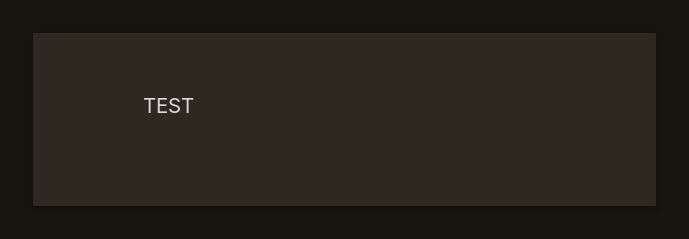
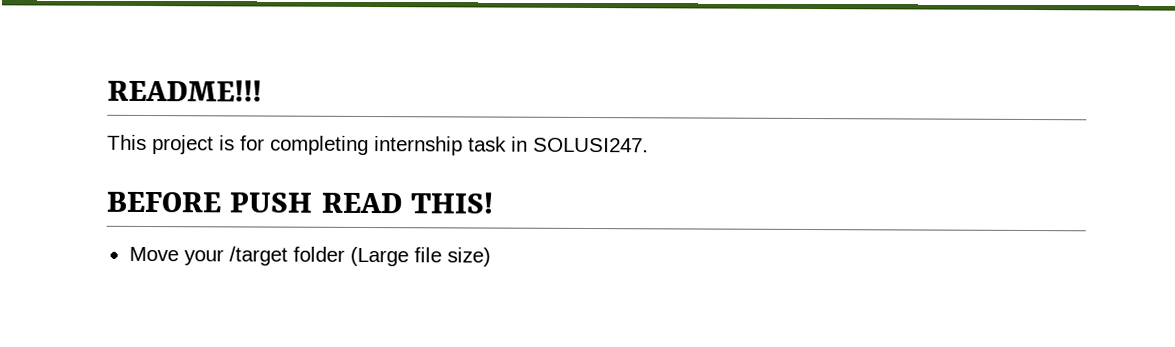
[143,98,194,113] TEST -> [107,79,262,102] [107,134,649,156] [106,191,494,214] [128,246,491,267] README!!! // This project is for completing internship task in SOLUSI247. // BEFORE PUSH READ THIS! // Move your /target folder (Large file size)

